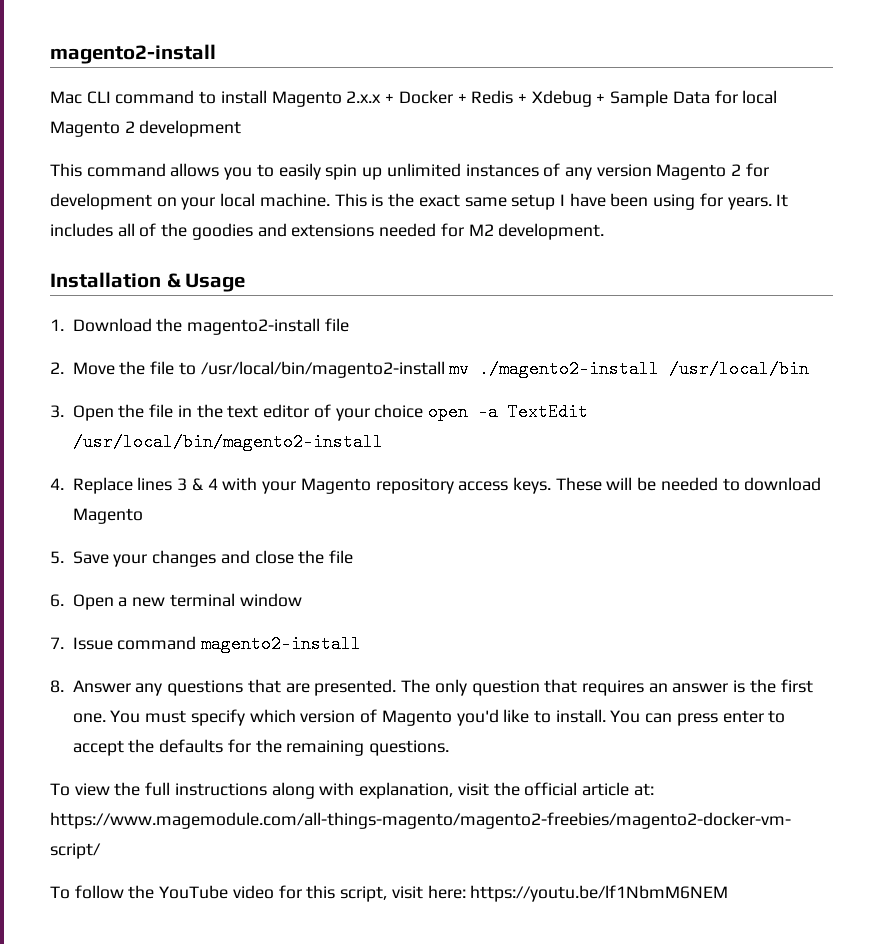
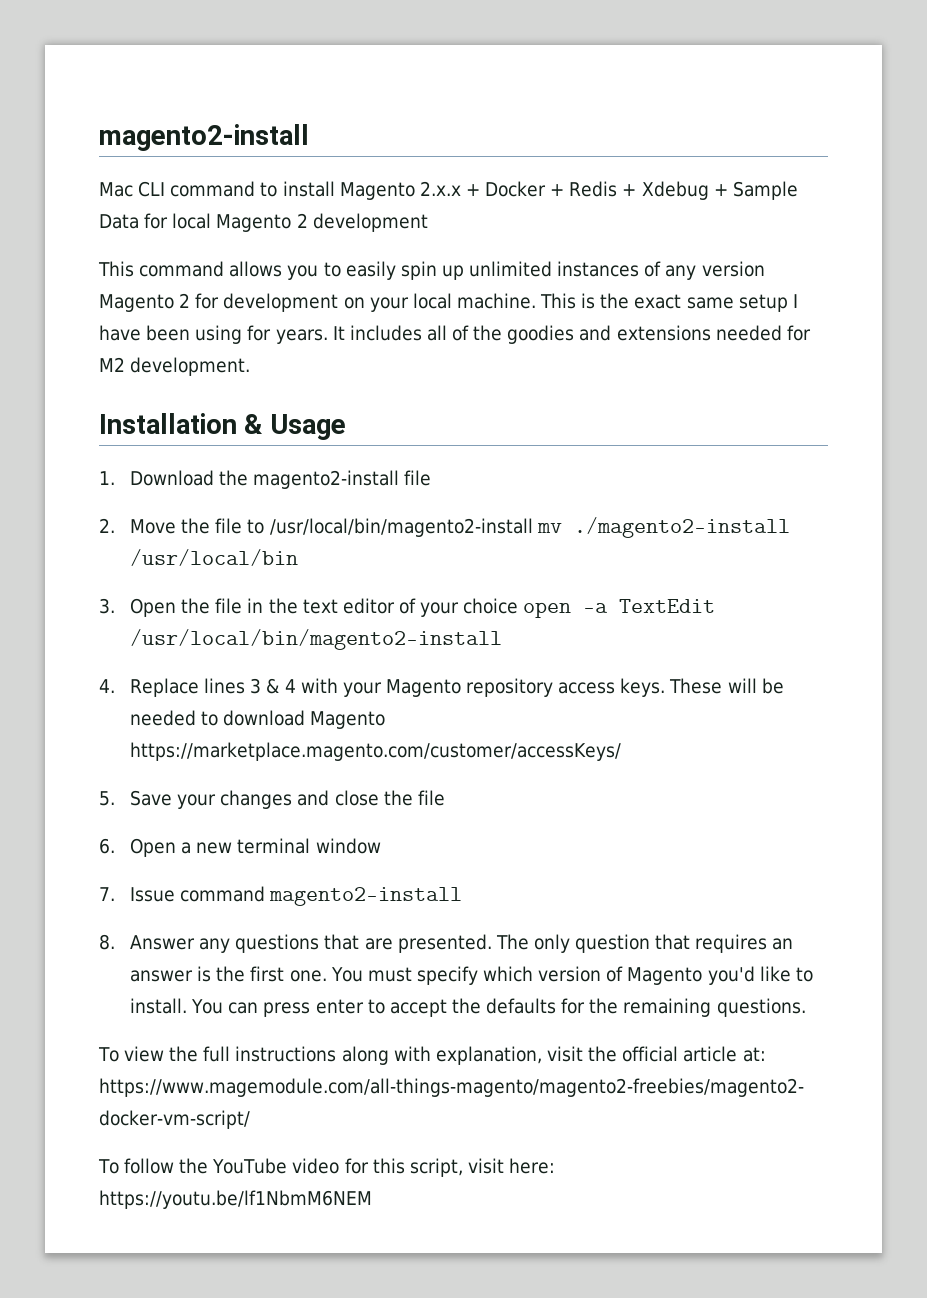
(143, 516) none -> [130,742,622,761] https://marketplace.magento.com/customer/accessKeys/

